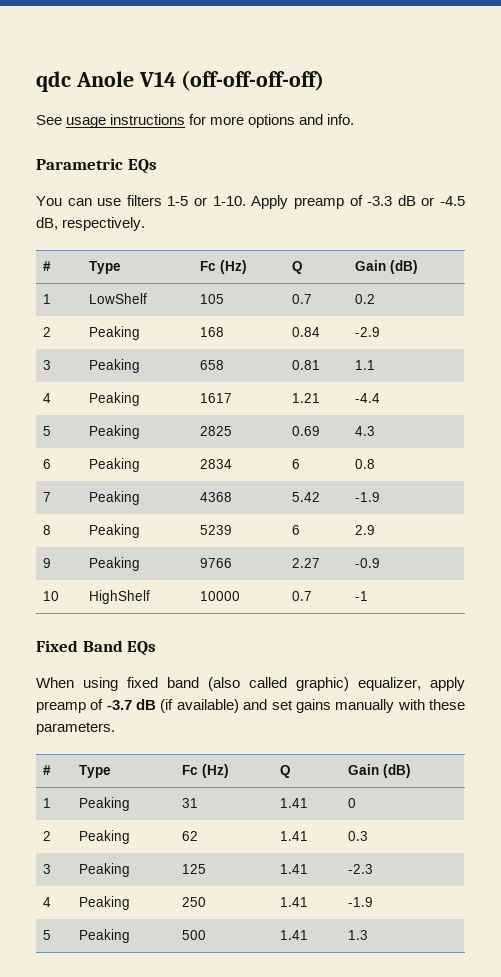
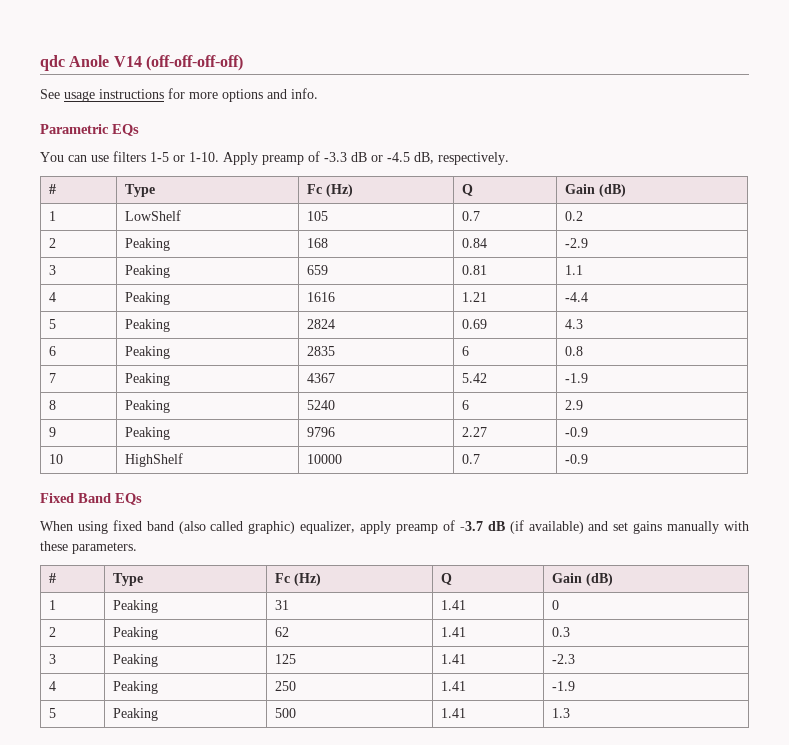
[200,360,225,370] 658 -> [306,265,328,275] 659
[200,393,233,403] 1617 -> [306,292,335,302] 1616
[200,426,233,436] 2825 -> [306,319,335,329] 2824
[200,459,233,469] 2834 -> [306,346,335,356] 2835
[200,492,233,502] 4368 -> [306,373,335,383] 4367
[200,525,233,535] 5239 -> [306,400,335,410] 5240
[200,558,233,568] 9766 -> [306,427,335,437] 9796
[355,591,369,601] -1 -> [564,454,588,464] -0.9

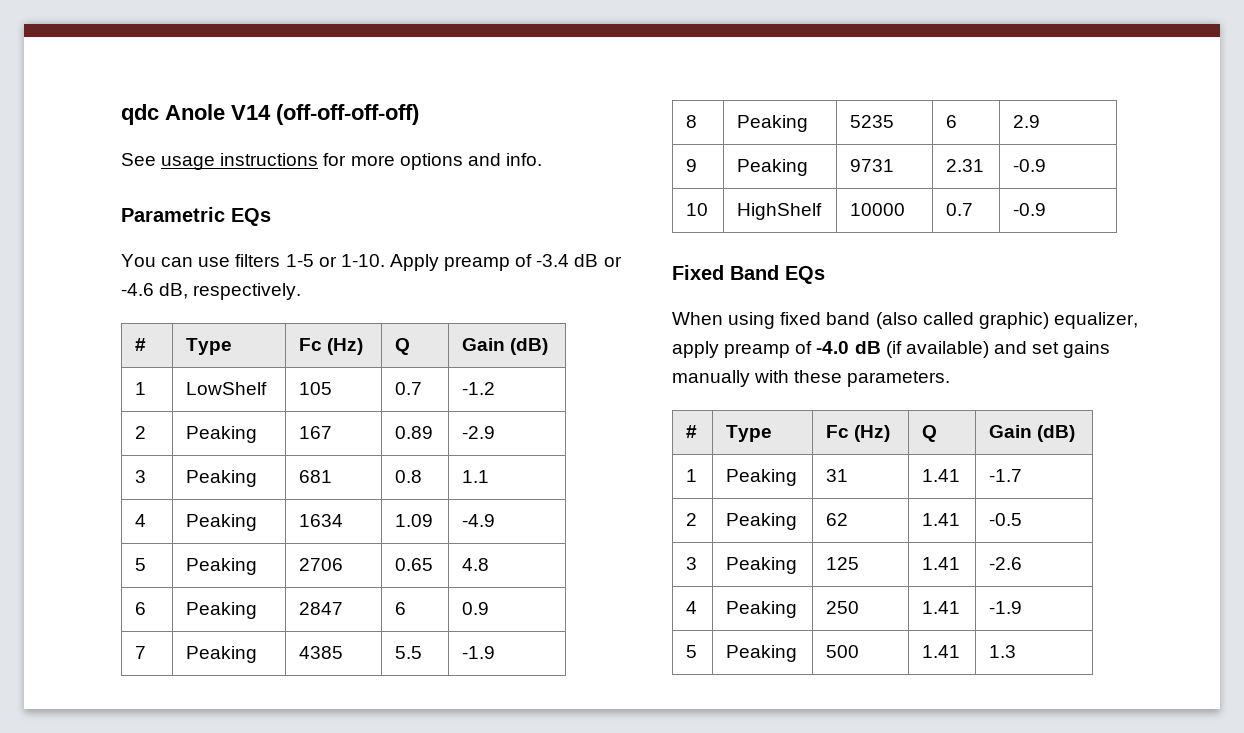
[324,152,347,162] -3.3 -> [536,254,570,267] -3.4
[387,152,410,162] -4.5 -> [121,283,154,296] -4.6
[564,211,583,221] [48,238,56,248] [124,238,170,251] [306,238,328,248] [461,238,487,248] 0.2 // 2 | Peaking | 168 | 0.84 -> [462,382,496,395] [135,426,147,439] [186,426,258,443] [299,426,333,439] [395,426,434,439] -1.2 // 2 | Peaking | 167 | 0.89
[306,265,328,275] [461,265,487,275] 659 | 0.81 -> [299,470,333,483] [395,470,423,483] 681 | 0.8
[306,292,335,302] [461,292,487,302] [564,292,588,302] [48,319,56,329] [124,319,170,332] [306,319,335,329] [461,319,487,329] [564,319,583,329] 1616 | 1.21 | -4.4 // 5 | Peaking | 2824 | 0.69 | 4.3 -> [299,514,344,527] [395,514,434,527] [462,514,496,527] [135,558,147,571] [186,558,258,575] [299,558,344,571] [395,558,434,571] [462,558,490,571] 1634 | 1.09 | -4.9 // 5 | Peaking | 2706 | 0.65 | 4.8
[306,346,335,356] [461,346,469,356] [564,346,583,356] 2835 | 6 | 0.8 -> [299,602,344,615] [395,602,407,615] [462,602,490,615] 2847 | 6 | 0.9
[306,373,335,383] [461,373,487,383] 4367 | 5.42 -> [299,646,344,659] [395,646,423,659] 4385 | 5.5
[306,400,335,410] 5240 -> [850,115,895,128] 5235
[306,427,335,437] [461,427,487,437] 9796 | 2.27 -> [850,159,895,172] [946,159,985,172] 9731 | 2.31
[459,521,483,531] -3.7 -> [816,341,850,354] -4.0
[551,600,559,610] 0 -> [989,469,1023,482] -1.7
[551,627,570,637] 0.3 -> [989,513,1023,526] -0.5
[551,654,575,664] -2.3 -> [989,557,1023,570] -2.6

